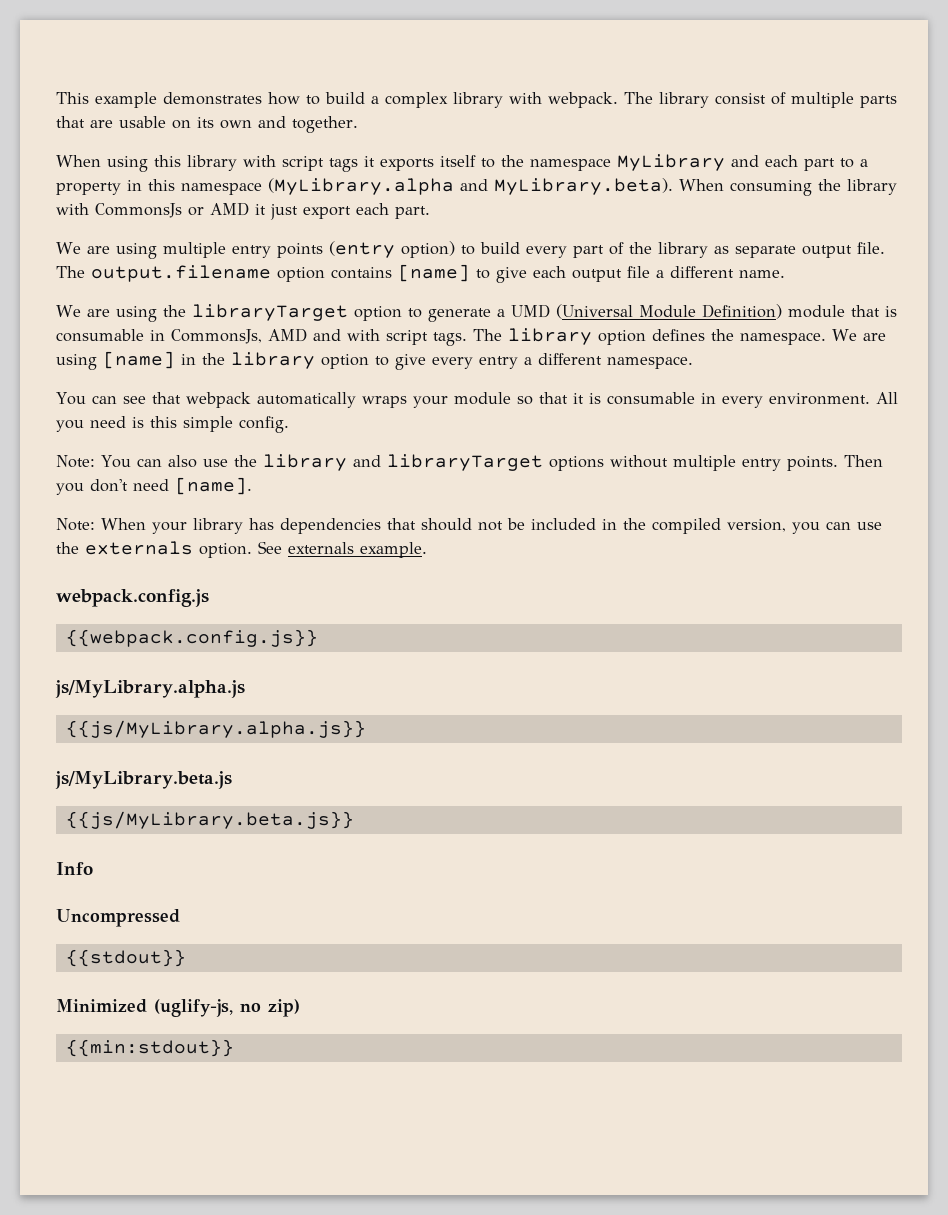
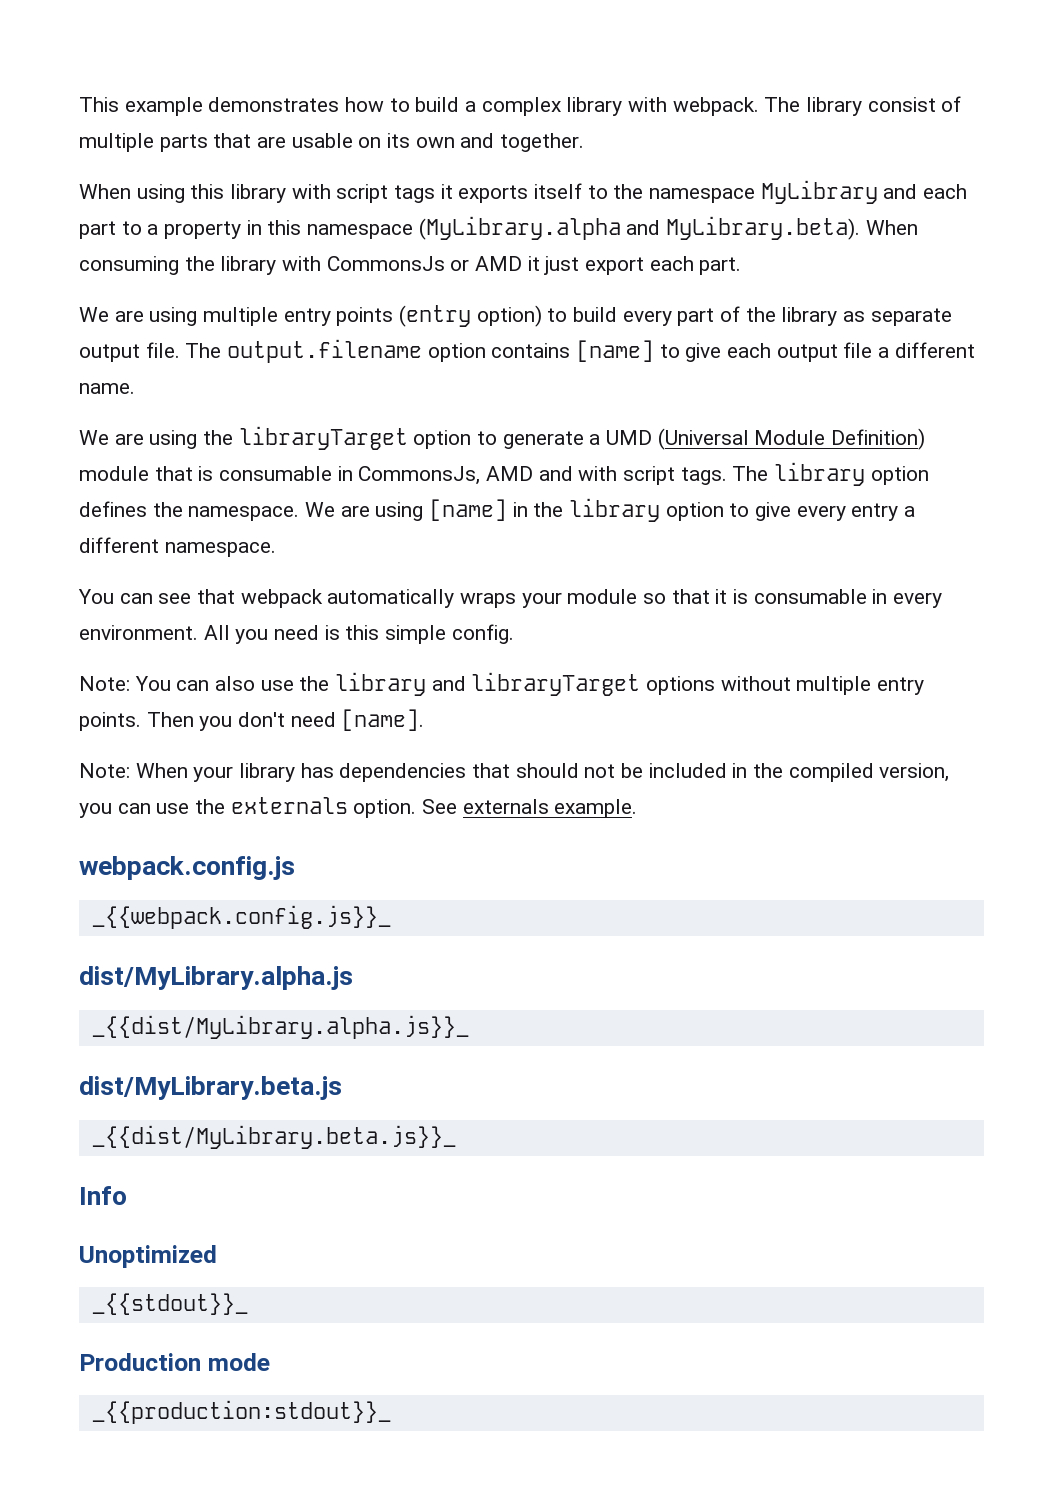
[65,629,318,647] [55,680,245,698] [65,720,366,738] [55,771,232,789] [65,811,354,829] [56,862,93,875] [56,909,180,927] [65,949,186,967] [56,999,300,1017] [65,1039,234,1057] {{webpack.config.js}} // js/MyLibrary.alpha.js // {{js/MyLibrary.alpha.js}} // js/MyLibrary.beta.js // {{js/MyLibrary.beta.js}} // Info // Uncompressed // {{stdout}} // Minimized (uglify-js, no zip) // {{min:stdout}} -> [91,905,391,929] [79,966,353,990] [91,1015,469,1039] [79,1076,342,1100] [91,1125,456,1149] [79,1186,127,1205] [79,1245,217,1268] [91,1293,248,1315] [79,1353,270,1371] [91,1400,391,1424] _{{webpack.config.js}}_ // dist/MyLibrary.alpha.js // _{{dist/MyLibrary.alpha.js}}_ // dist/MyLibrary.beta.js // _{{dist/MyLibrary.beta.js}}_ // Info // Unoptimized // _{{stdout}}_ // Production mode // _{{production:stdout}}_

